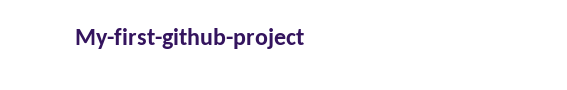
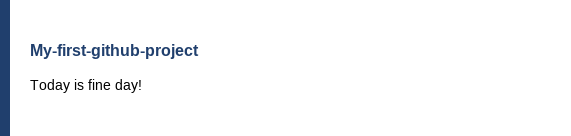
(304, 38) none -> [30,79,142,93] // Today is fine day!

